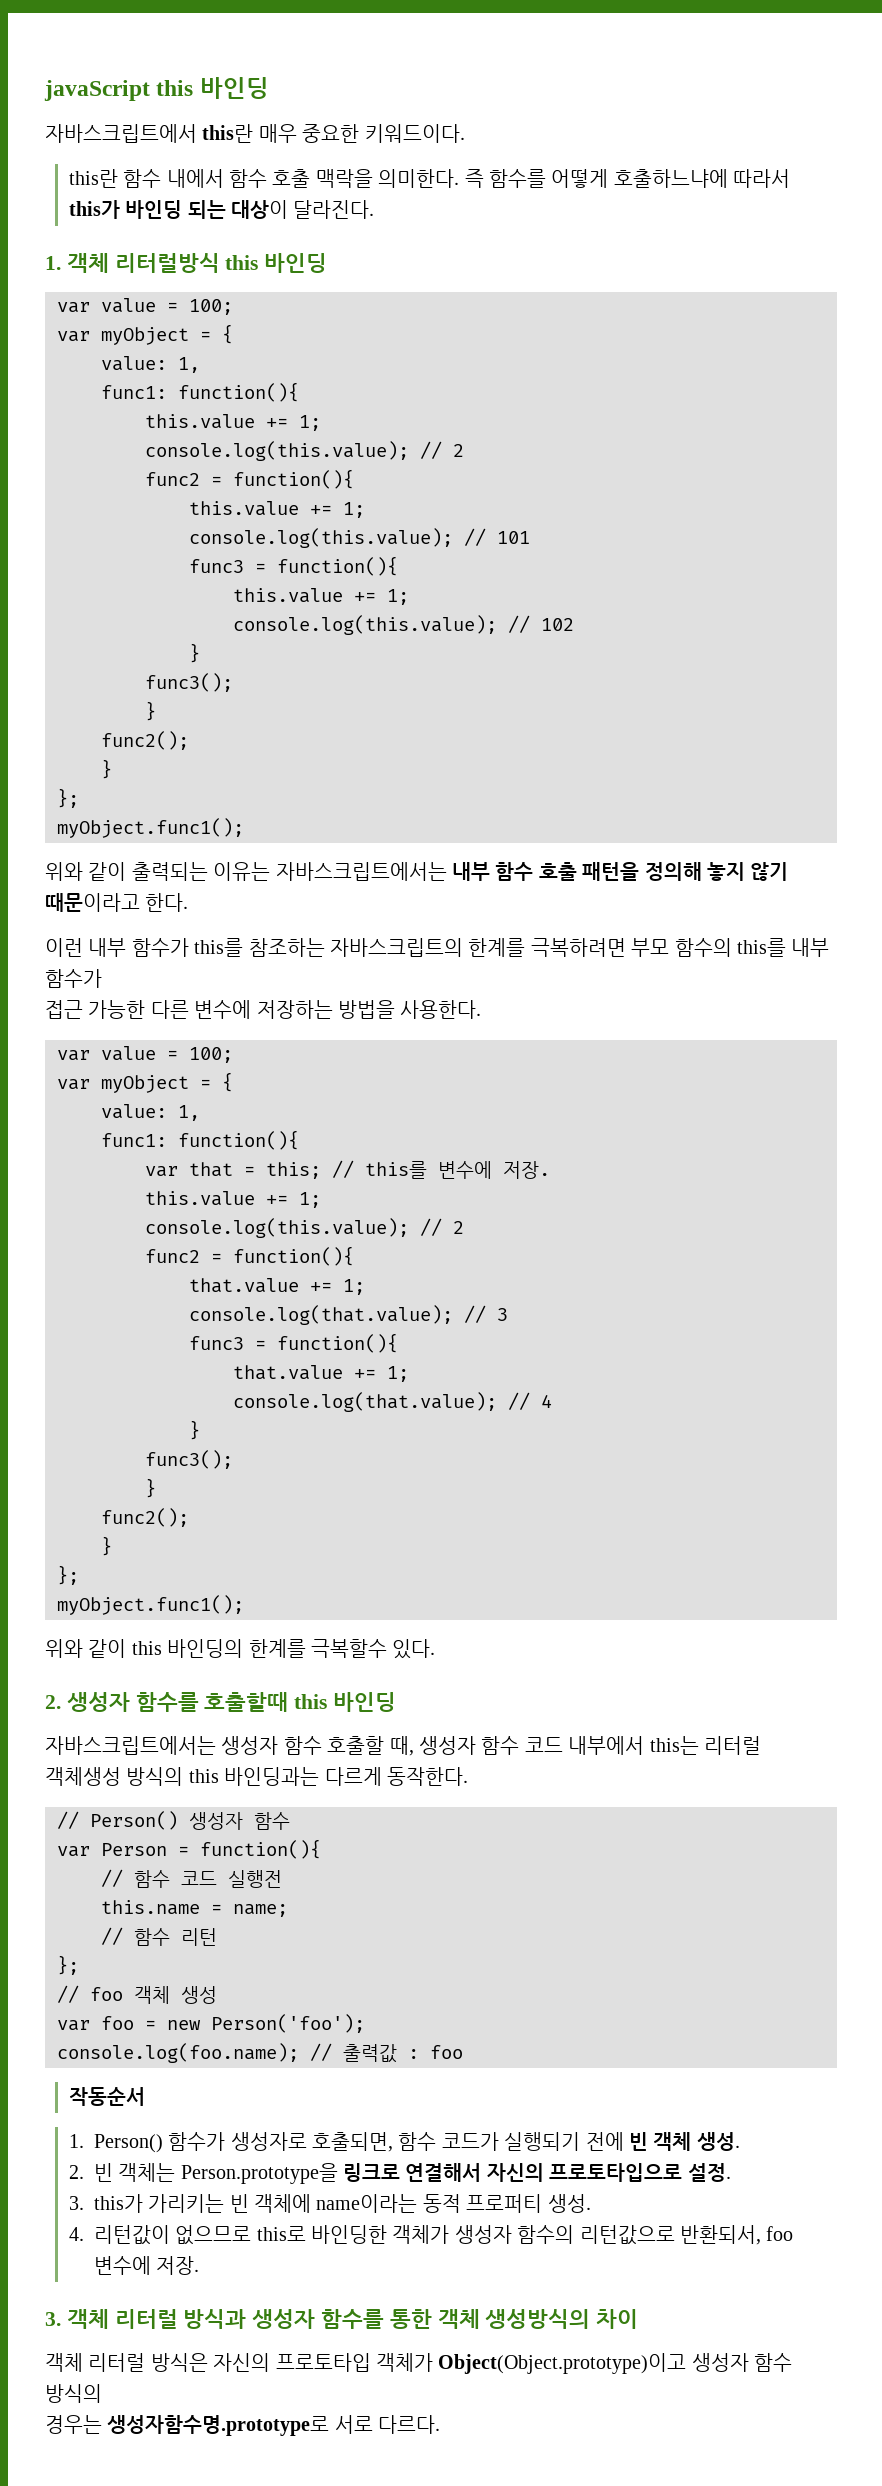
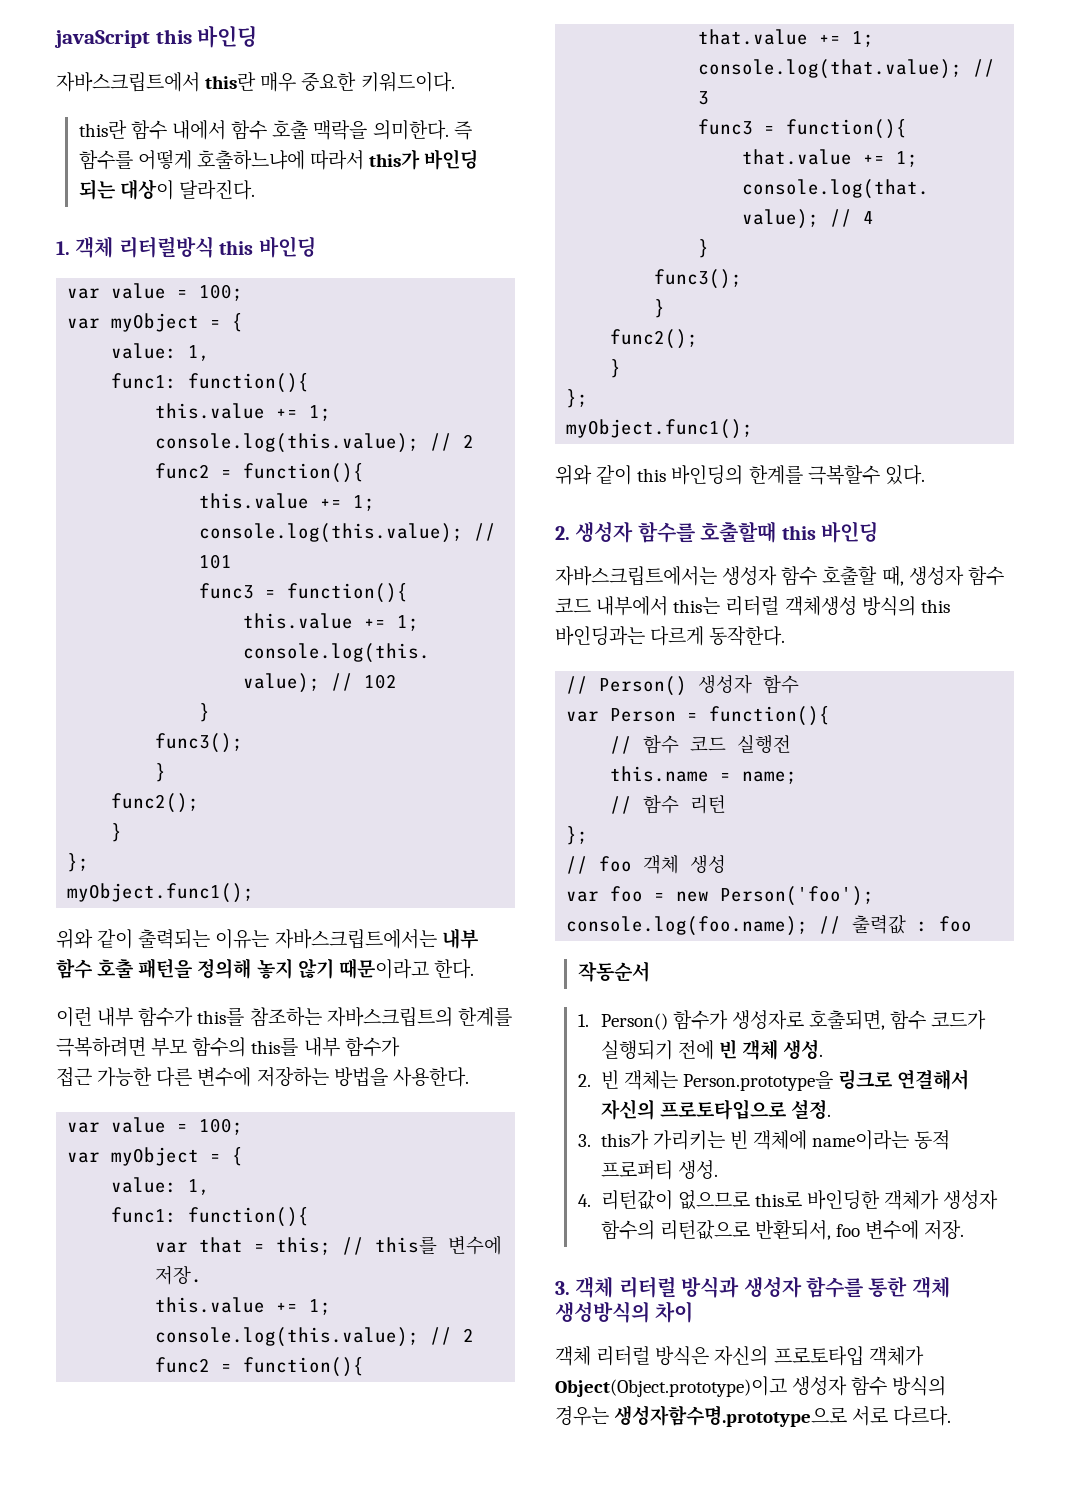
[107,2415,330,2436] 생성자함수명.prototype로 -> [614,1405,848,1427] 생성자함수명.prototype으로

